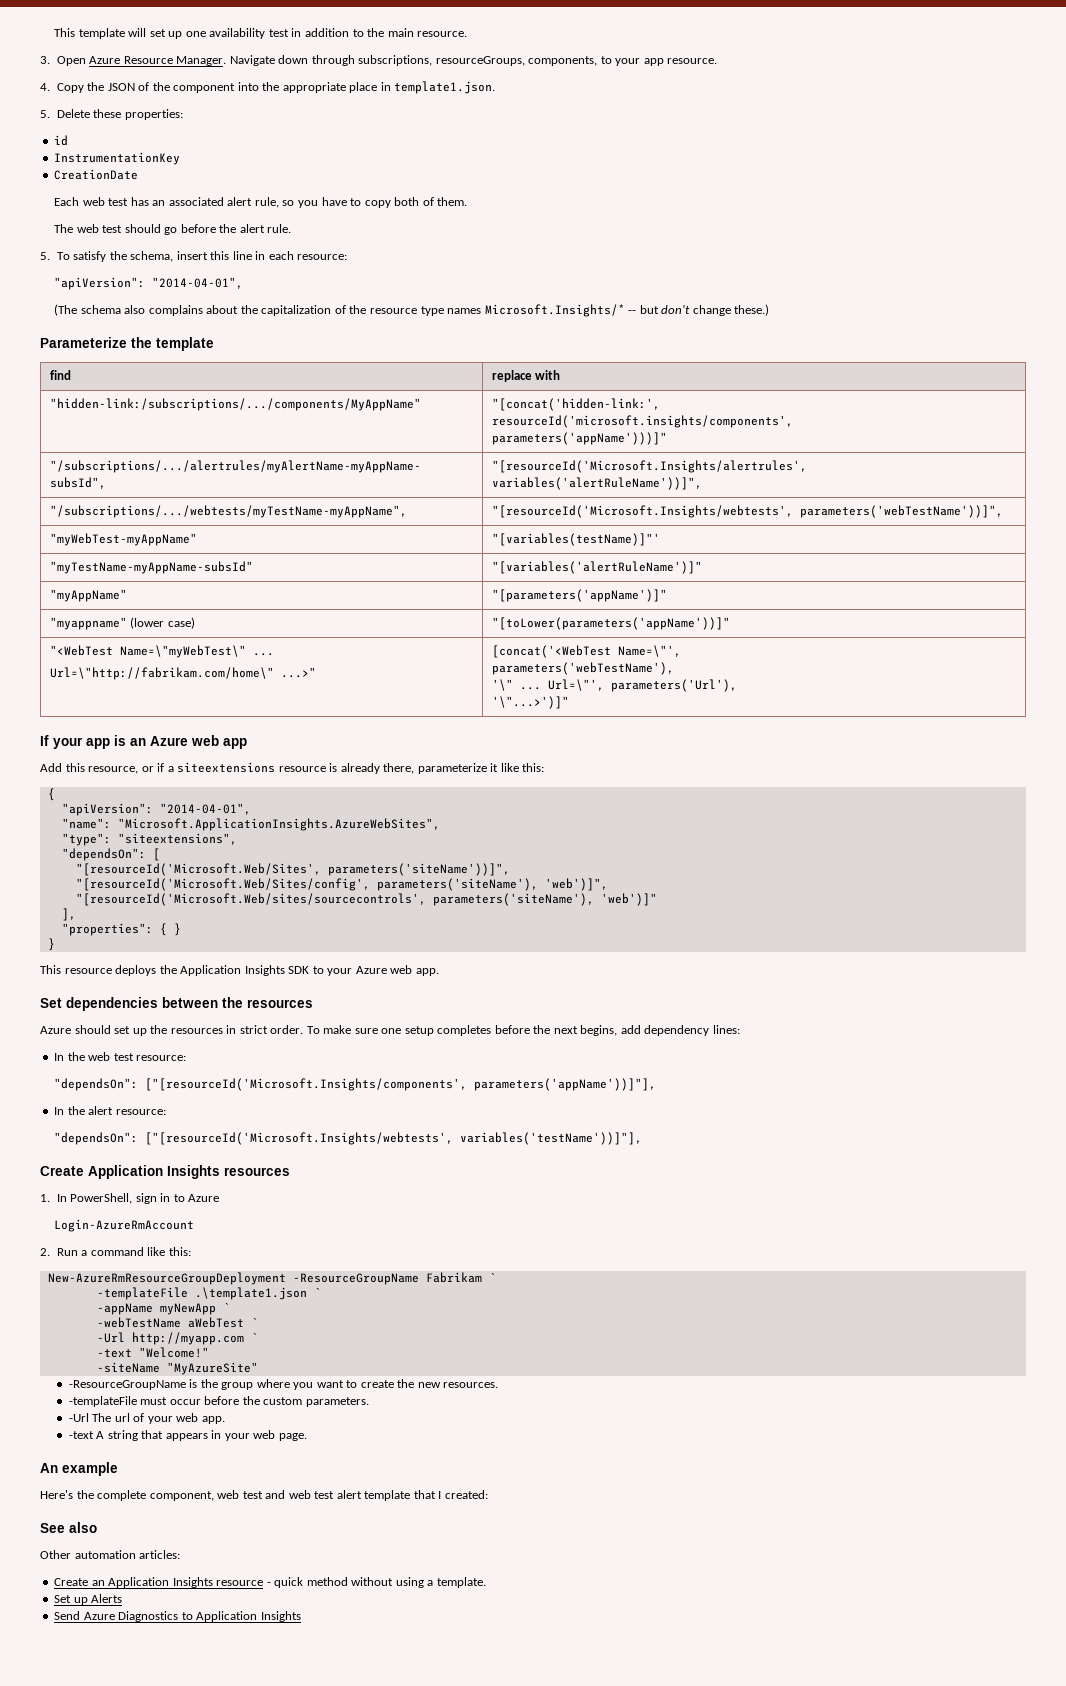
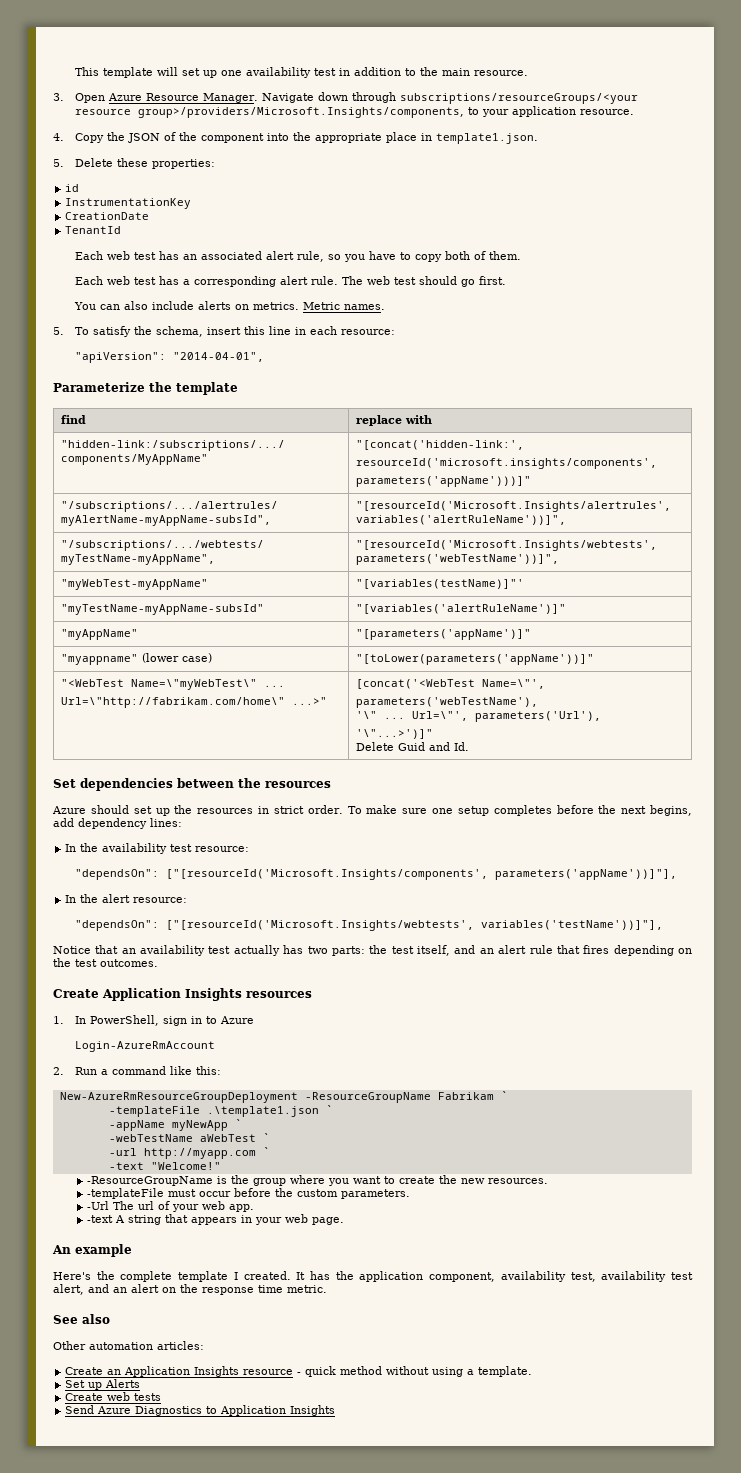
[358,55,664,66] subscriptions, resourceGroups, components, to your app -> [399,93,638,104] [74,106,576,118] subscriptions/resourceGroups/<your resource group>/providers/Microsoft.Insights/components, to your application
(139, 174) none -> [65,226,122,234] // TenantId
(468, 201) none -> [74,276,338,287] Each web test has a corresponding alert rule.
[180,224,292,233] before the alert rule. -> [478,276,506,285] [73,301,385,310] first. // You can also include alerts on metrics. Metric names.
[54,304,770,317] // (The schema also complains about the capitalization of the resource type names Microsoft.Insights/* -- but don't change these.) -> (264, 357) none
[40,735,247,749] [40,762,545,774] [47,788,55,801] [61,803,251,816] [61,818,440,831] [61,833,237,846] [61,848,160,861] [75,863,510,876] [75,878,608,891] [75,893,657,906] [61,908,76,921] [61,923,181,936] [47,938,55,951] [40,965,439,976] // If your app is an Azure web app // Add this resource, or if a siteextensions resource is already there, parameterize it like this: // { // "apiVersion": "2014-04-01", // "name": "Microsoft.ApplicationInsights.AzureWebSites", // "type": "siteextensions", // "dependsOn": [ // "[resourceId('Microsoft.Web/Sites', parameters('siteName'))]", // "[resourceId('Microsoft.Web/Sites/config', parameters('siteName'), 'web')]", // "[resourceId('Microsoft.Web/sites/sourcecontrols', parameters('siteName'), 'web')]" // ], // "properties": { } // } // This resource deploys the Application Insights SDK to your Azure web app. -> [356,742,470,751] // Delete Guid and Id.
[88,1052,111,1061] web -> [102,843,168,854] availability
(643, 1138) none -> [53,945,692,956] [53,958,158,967] // Notice that an availability test actually has two parts: the test itself, and an alert rule that fires depending on the test outcomes.
[96,1332,125,1343] -Url -> [108,1148,137,1156] -url
[96,1362,258,1375] // -siteName "MyAzureSite" -> (221, 1166) none
[149,1490,488,1501] component, web test and web test alert template that I created: -> [178,1271,693,1282] [53,1284,327,1295] template I created. It has the application component, availability test, availability test alert, and an alert on the response time metric.
(123, 1598) none -> [65,1392,162,1401] // Create web tests

